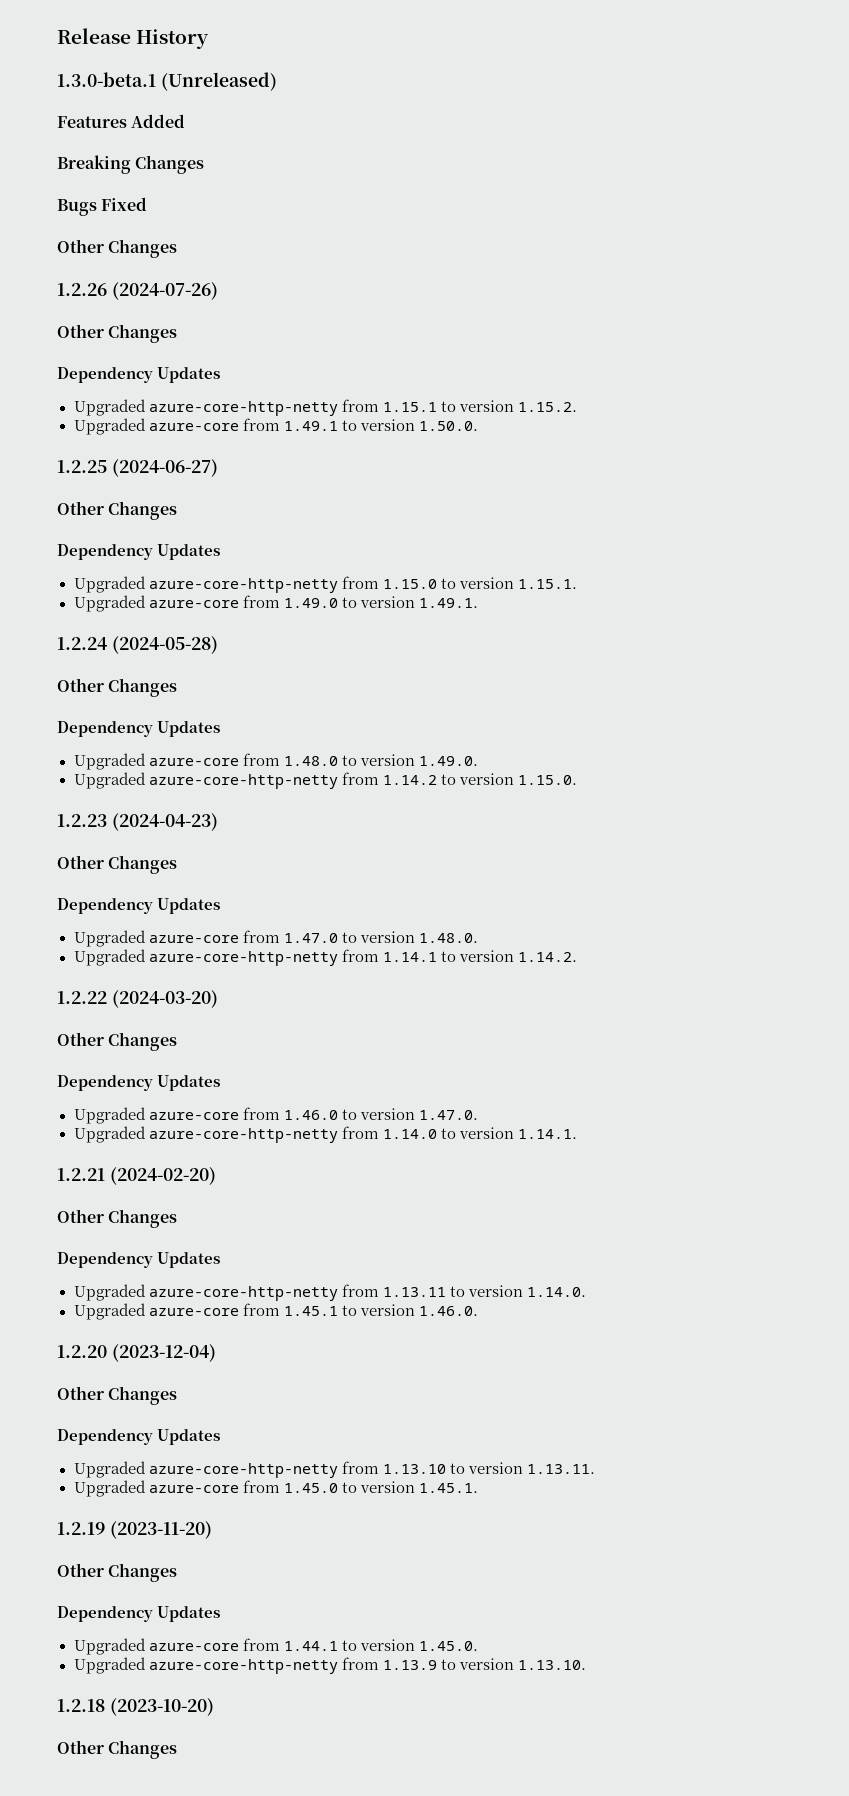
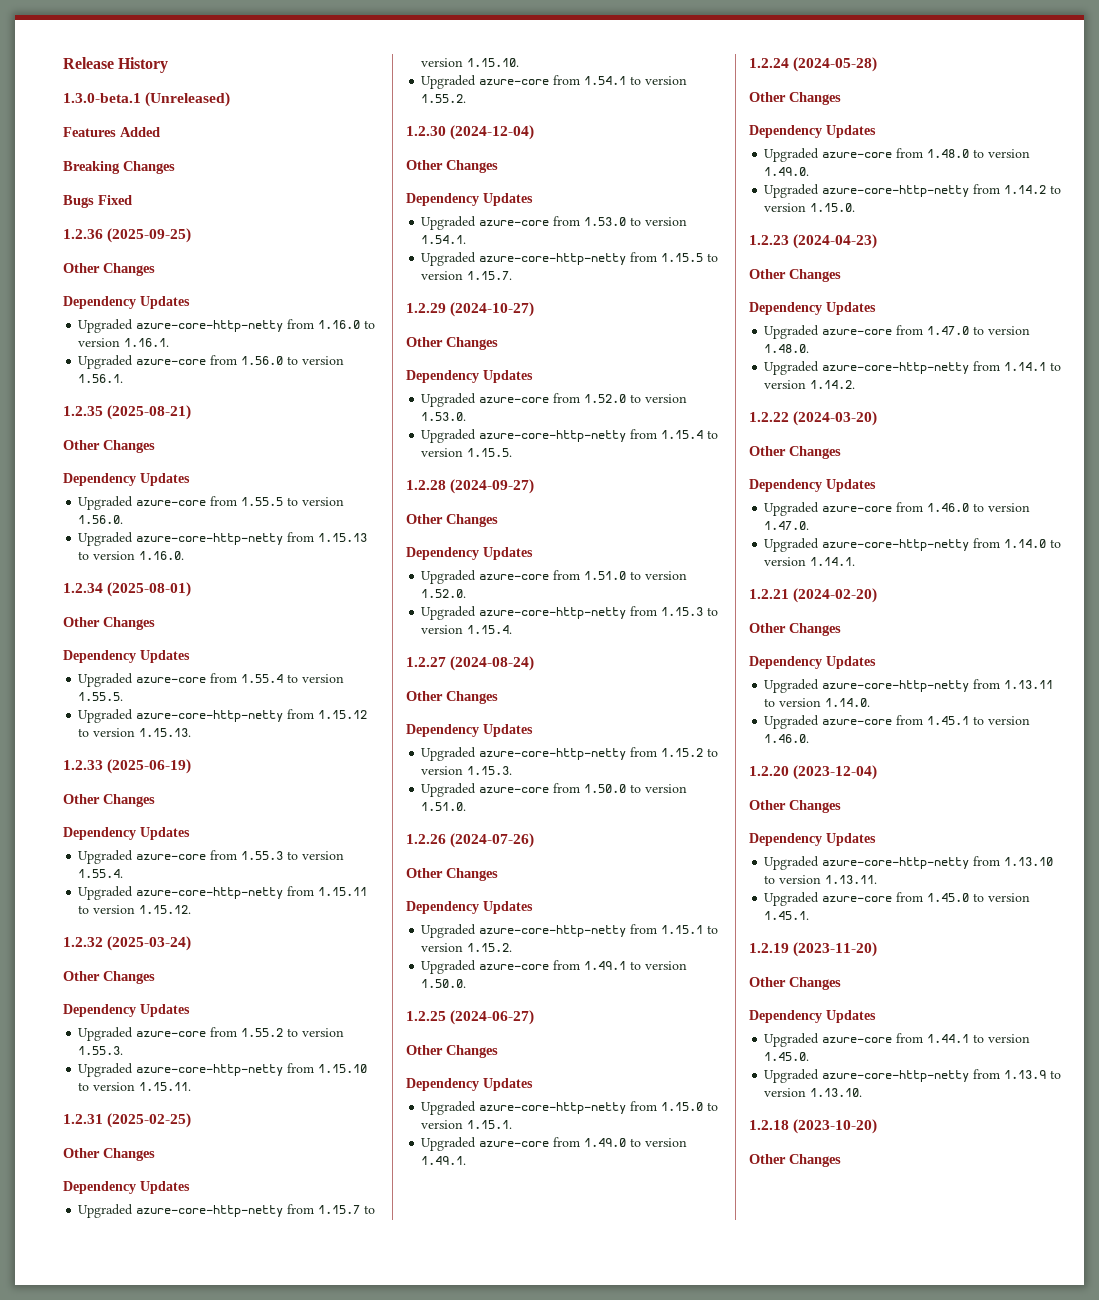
[57,239,178,258] // Other Changes -> [63,228,192,243] [63,263,155,276] [63,296,190,309] [78,319,376,333] [78,338,170,347] [78,355,345,369] [78,374,124,383] [63,405,192,420] [63,440,155,453] [63,473,190,486] [78,496,345,510] [78,515,124,524] [78,532,368,546] [78,551,185,560] [63,582,192,597] [63,617,155,630] [63,650,190,663] [78,673,345,687] [78,692,124,701] [78,709,368,723] [78,728,192,737] [63,759,192,774] [63,794,155,807] [63,827,190,840] [78,850,345,864] [78,869,124,878] [78,886,368,900] [78,905,192,914] [63,936,192,951] [63,971,155,984] [63,1004,190,1017] [78,1027,345,1041] [78,1046,124,1055] [78,1063,368,1077] [78,1082,192,1091] [63,1113,192,1128] [63,1148,155,1161] [63,1181,190,1194] [78,1204,376,1218] [421,58,520,67] [421,75,688,89] [421,94,467,103] [406,125,535,140] [406,160,498,173] [406,193,533,206] [421,216,688,230] [421,235,467,244] [421,252,719,266] [421,271,513,280] [406,302,535,317] [406,337,498,350] [406,370,533,383] [421,393,688,407] [421,412,467,421] [421,429,719,443] [421,448,513,457] [406,479,535,494] [406,514,498,527] [406,547,533,560] [421,570,688,584] [421,589,467,598] [421,606,719,620] [421,625,513,634] [406,656,535,671] [406,691,498,704] [406,724,533,737] [421,747,719,761] [421,766,513,775] [421,783,688,797] [421,802,467,811] // 1.2.36 (2025-09-25) // Other Changes // Dependency Updates // Upgraded azure-core-http-netty from 1.16.0 to version 1.16.1. // Upgraded azure-core from 1.56.0 to version 1.56.1. // 1.2.35 (2025-08-21) // Other Changes // Dependency Updates // Upgraded azure-core from 1.55.5 to version 1.56.0. // Upgraded azure-core-http-netty from 1.15.13 to version 1.16.0. // 1.2.34 (2025-08-01) // Other Changes // Dependency Updates // Upgraded azure-core from 1.55.4 to version 1.55.5. // Upgraded azure-core-http-netty from 1.15.12 to version 1.15.13. // 1.2.33 (2025-06-19) // Other Changes // Dependency Updates // Upgraded azure-core from 1.55.3 to version 1.55.4. // Upgraded azure-core-http-netty from 1.15.11 to version 1.15.12. // 1.2.32 (2025-03-24) // Other Changes // Dependency Updates // Upgraded azure-core from 1.55.2 to version 1.55.3. // Upgraded azure-core-http-netty from 1.15.10 to version 1.15.11. // 1.2.31 (2025-02-25) // Other Changes // Dependency Updates // Upgraded azure-core-http-netty from 1.15.7 to version 1.15.10. // Upgraded azure-core from 1.54.1 to version 1.55.2. // 1.2.30 (2024-12-04) // Other Changes // Dependency Updates // Upgraded azure-core from 1.53.0 to version 1.54.1. // Upgraded azure-core-http-netty from 1.15.5 to version 1.15.7. // 1.2.29 (2024-10-27) // Other Changes // Dependency Updates // Upgraded azure-core from 1.52.0 to version 1.53.0. // Upgraded azure-core-http-netty from 1.15.4 to version 1.15.5. // 1.2.28 (2024-09-27) // Other Changes // Dependency Updates // Upgraded azure-core from 1.51.0 to version 1.52.0. // Upgraded azure-core-http-netty from 1.15.3 to version 1.15.4. // 1.2.27 (2024-08-24) // Other Changes // Dependency Updates // Upgraded azure-core-http-netty from 1.15.2 to version 1.15.3. // Upgraded azure-core from 1.50.0 to version 1.51.0.

